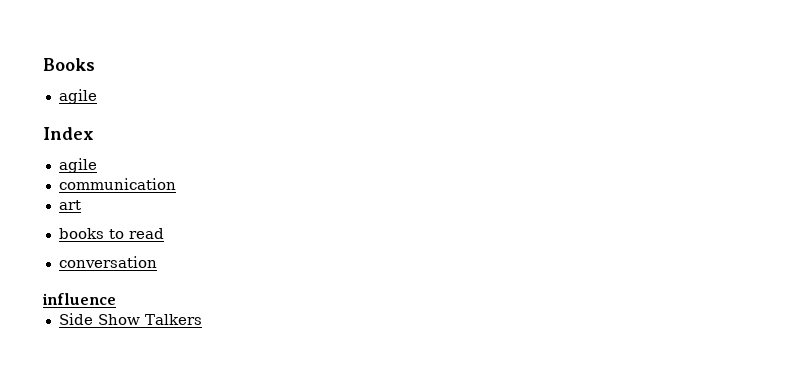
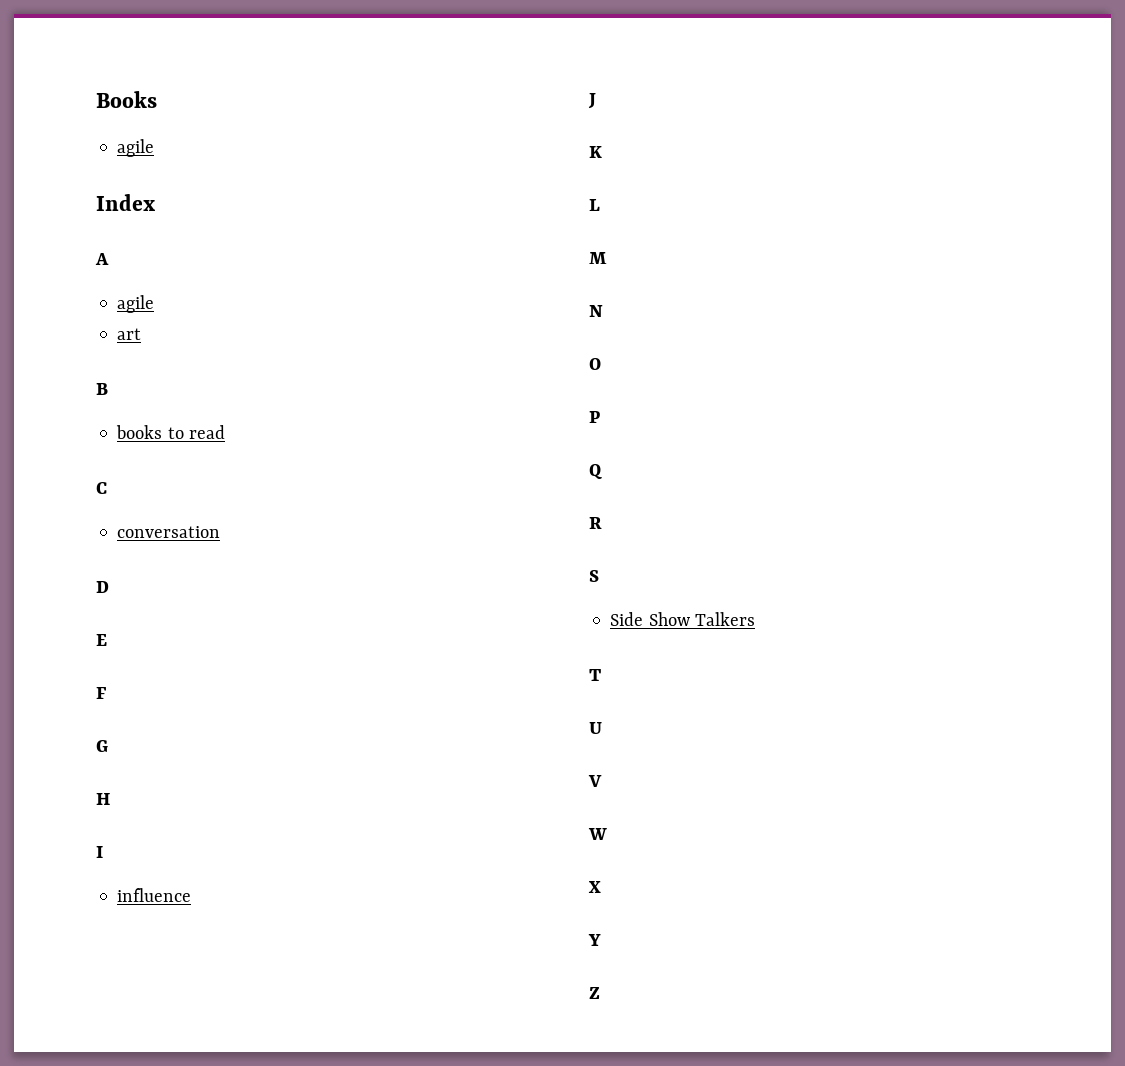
[58,158,97,173] [58,178,176,190] [58,200,81,210] // agile // communication // art -> [95,253,109,265] [117,295,155,313] [117,328,142,340] [96,383,108,395] // A // agile // art // B
(164, 233) none -> [96,482,107,494] // C
[42,293,116,305] [58,313,202,325] influence // Side Show Talkers -> [96,581,109,593] [96,634,107,646] [96,687,106,699] [96,740,108,752] [96,793,110,805] [96,846,103,858] [117,888,192,902] [588,93,596,109] [589,146,602,158] [589,199,600,211] [589,252,607,264] [589,305,603,317] [589,358,601,370] [589,411,600,423] [589,464,602,479] [589,517,602,529] [589,570,599,582] [610,612,755,626] [589,669,601,681] [589,722,602,734] [588,775,602,787] [588,828,607,840] [588,881,601,893] [588,934,601,946] [589,987,600,999] D // E // F // G // H // I // influence // J // K // L // M // N // O // P // Q // R // S // Side Show Talkers // T // U // V // W // X // Y // Z

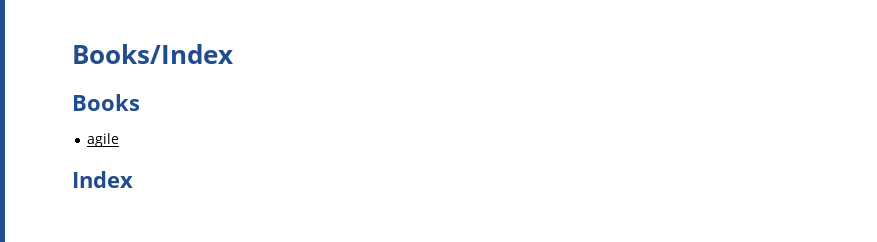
(96, 99) none -> [72,44,233,64] Books/Index //
[95,253,109,265] [117,295,155,313] [117,328,142,340] [96,383,108,395] [116,425,225,439] [96,482,107,494] [117,526,221,538] [96,581,109,593] [96,634,107,646] [96,687,106,699] [96,740,108,752] [96,793,110,805] [96,846,103,858] [117,888,192,902] [588,93,596,109] [589,146,602,158] [589,199,600,211] [589,252,607,264] [589,305,603,317] [589,358,601,370] [589,411,600,423] [589,464,602,479] [589,517,602,529] [589,570,599,582] [610,612,755,626] [589,669,601,681] [589,722,602,734] [588,775,602,787] [588,828,607,840] [588,881,601,893] [588,934,601,946] [589,987,600,999] // A // agile // art // B // books to read // C // conversation // D // E // F // G // H // I // influence // J // K // L // M // N // O // P // Q // R // S // Side Show Talkers // T // U // V // W // X // Y // Z -> (133, 179) none

